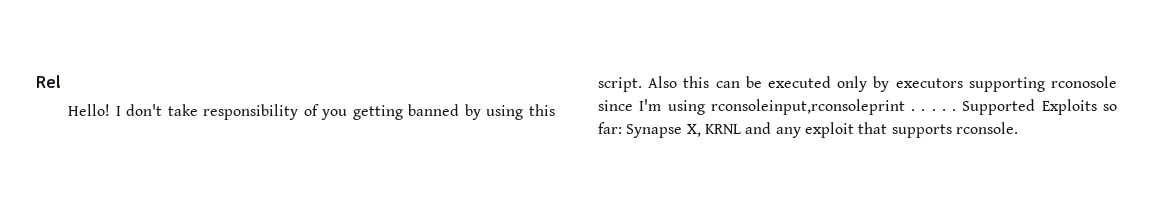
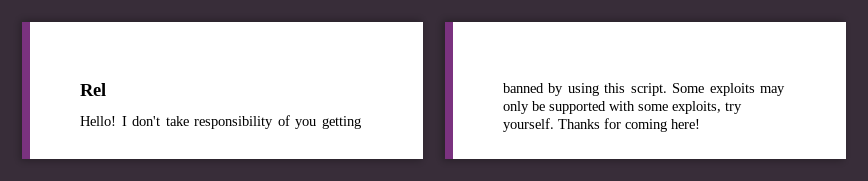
[648,76,1117,92] [598,99,1117,115] [598,122,1018,138] Also this can be executed only by executors supporting rconosole since I'm using rconsoleinput,rconsoleprint . . . . . Supported Exploits so far: Synapse X, KRNL and any exploit that supports rconsole. -> [672,83,785,96] [503,101,742,114] [503,118,700,132] Some exploits may only be supported with some exploits, try yourself. Thanks for coming here!

